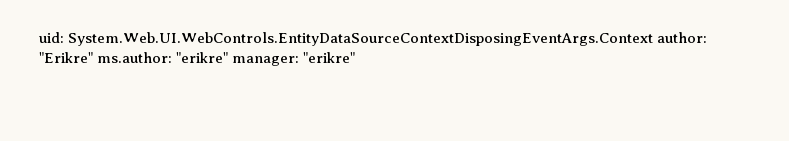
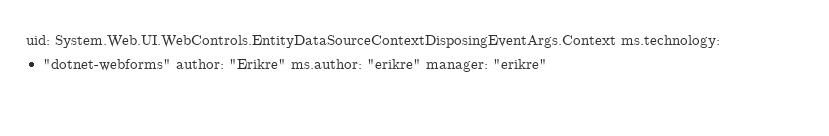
(654, 39) none -> [621,35,720,48] [42,59,171,71] ms.technology: // "dotnet-webforms"

